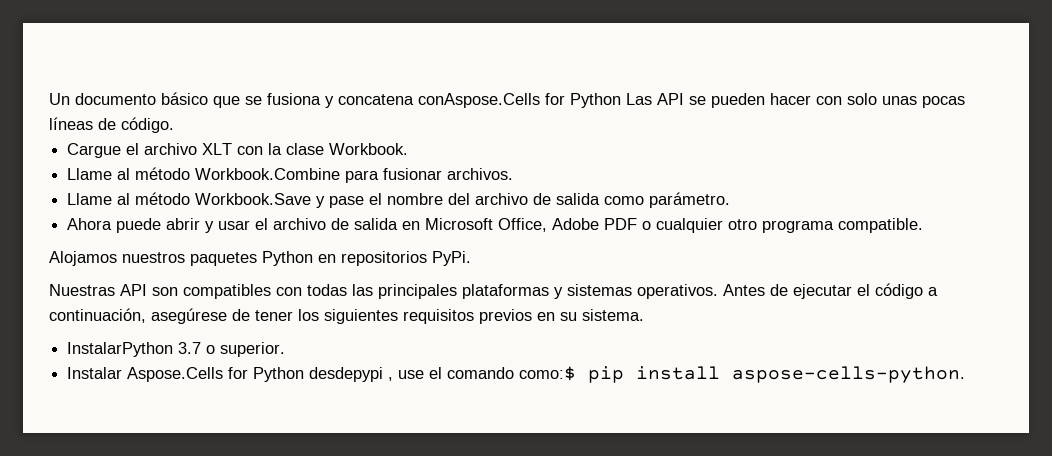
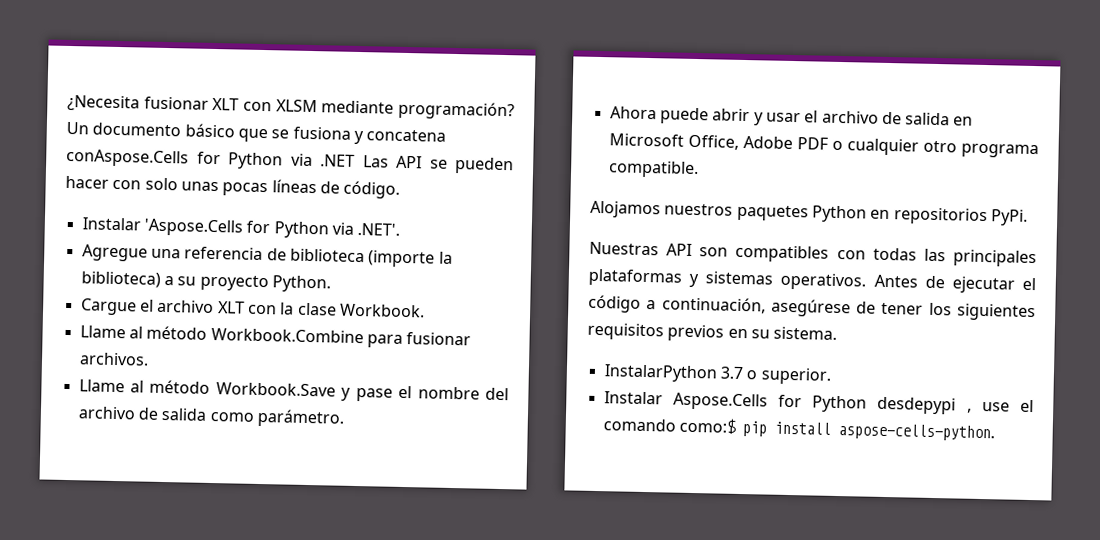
(49, 99) none -> [67,94,516,121] ¿Necesita fusionar XLT con XLSM mediante programación?
(621, 100) none -> [290,153,355,167] via .NET
(174, 125) none -> [81,217,401,239] [81,244,453,268] [80,271,331,293] // Instalar 'Aspose.Cells for Python via .NET'. // Agregue una referencia de biblioteca (importe la biblioteca) a su proyecto Python.

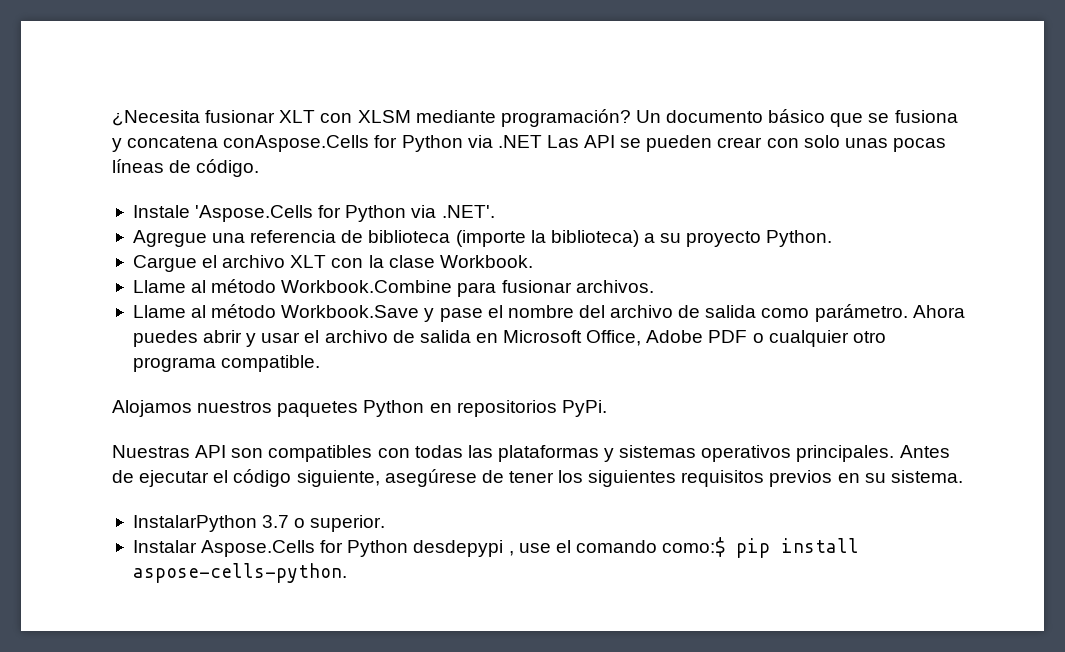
[65,175,109,189] hacer -> [717,137,763,148] crear
[81,217,141,231] Instalar -> [132,205,190,218] Instale
[609,106,709,125] // Ahora puede -> [912,305,965,318] [132,330,198,347] Ahora puedes
[953,249,1037,268] principales -> (493, 451) none
[780,272,867,291] operativos. -> [701,445,895,462] operativos principales.
[646,296,766,314] a continuación, -> [296,470,380,487] siguiente,

